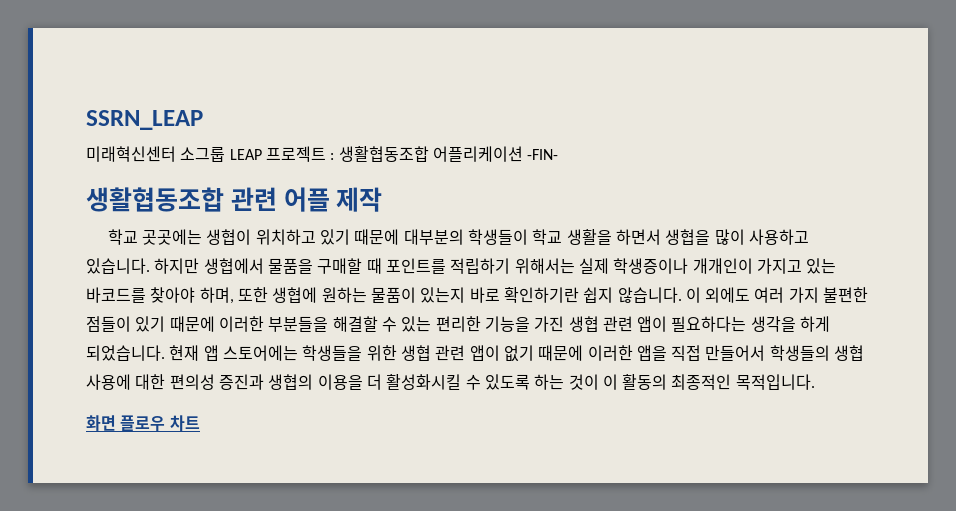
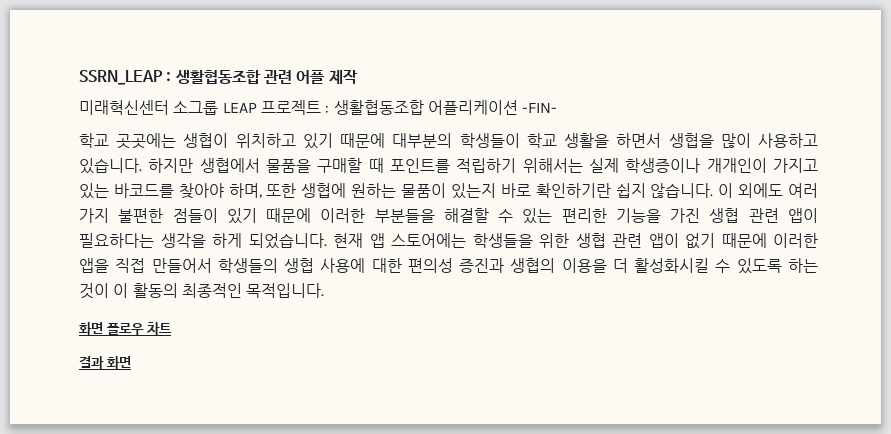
(203, 120) none -> [166,69,358,84] : 생활협동조합 관련 어플 제작
[86,187,383,212] // 생활협동조합 관련 어플 제작 -> (558, 107) none
(200, 423) none -> [79,356,131,369] // 결과 화면

